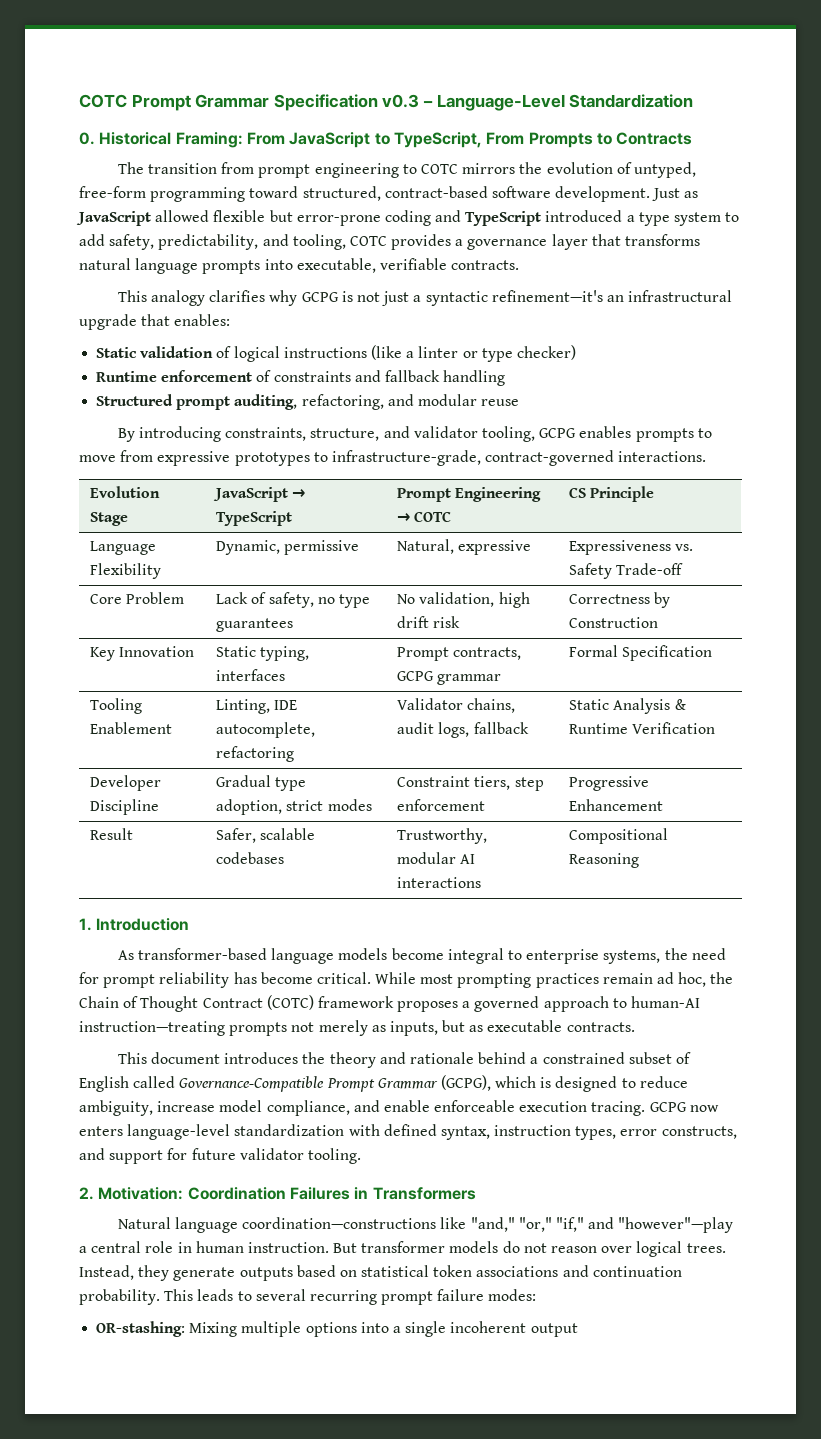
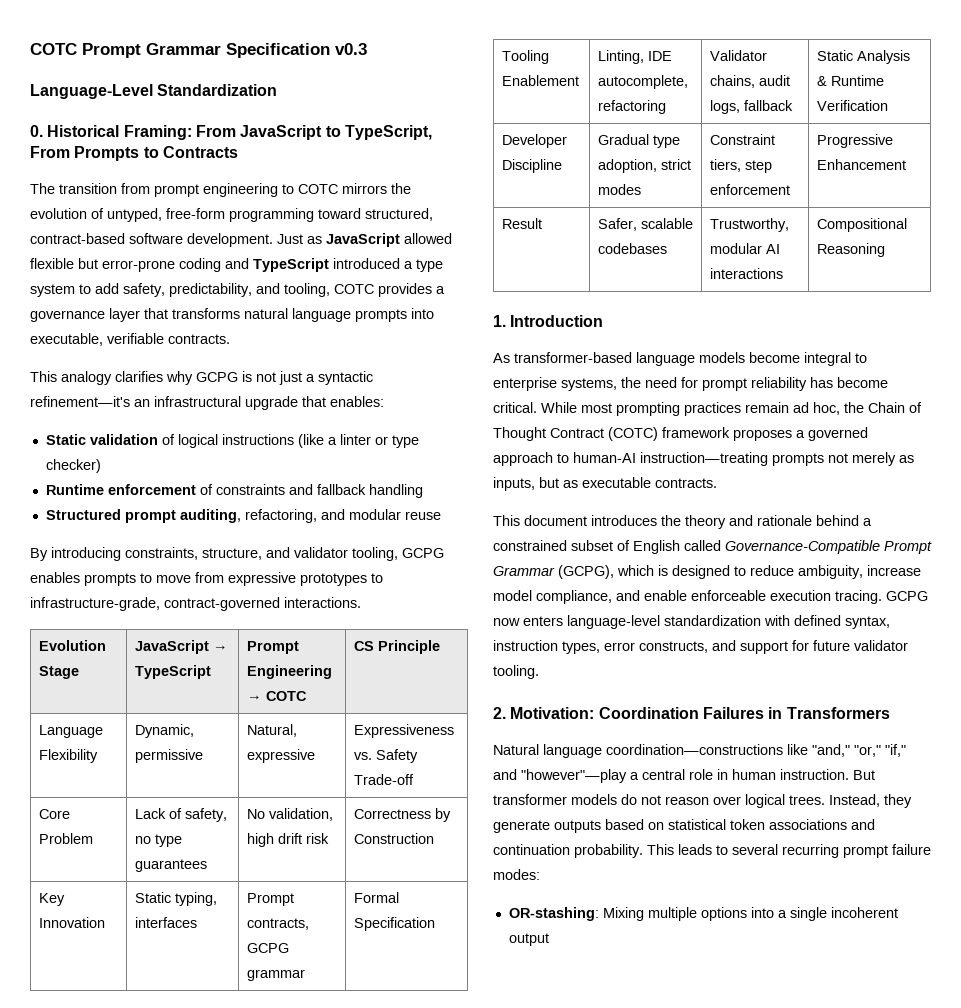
[422,101,433,107] – -> (367, 49) //

